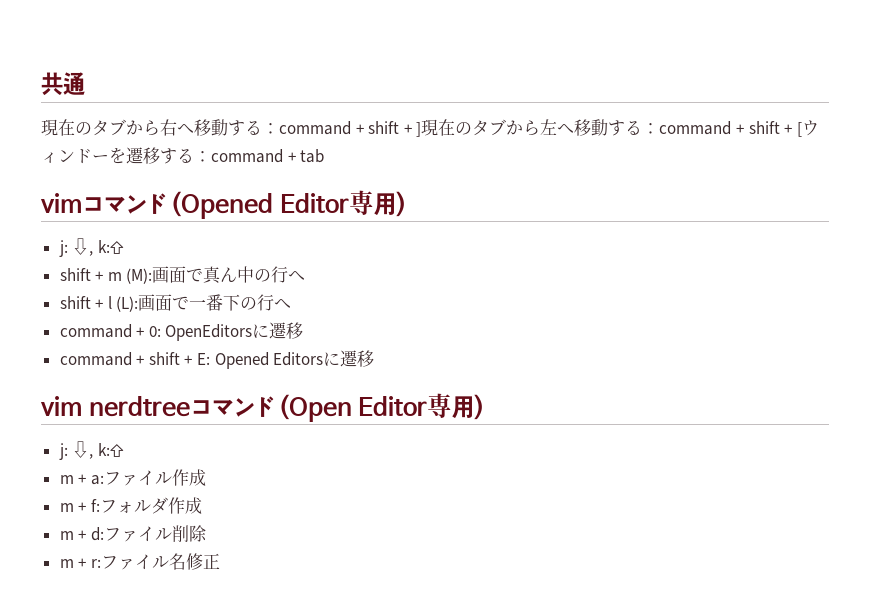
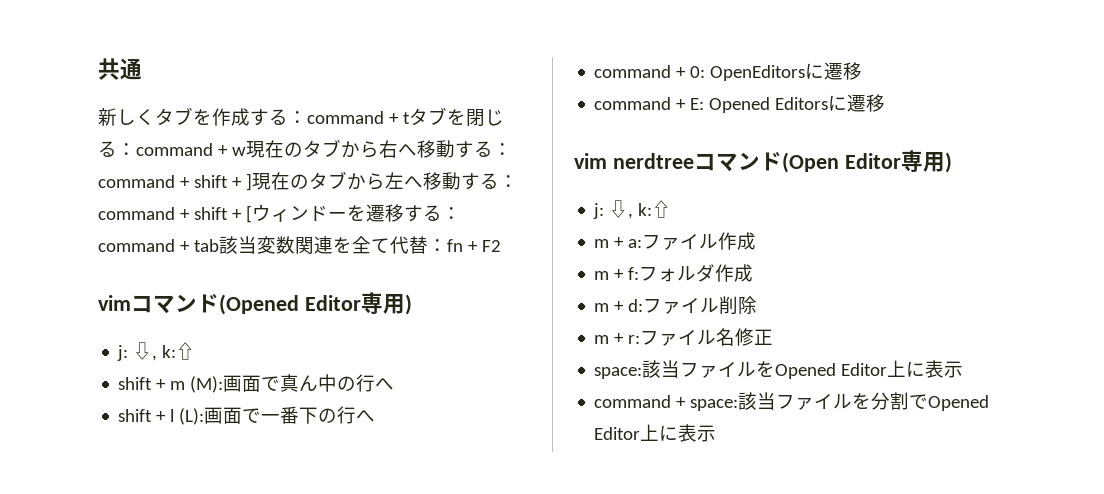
(85, 83) none -> [98,107,504,127] [98,141,246,157] 新しくタブを作成する：command + tタブを閉じる：command + w
(325, 156) none -> [218,236,501,254] 該当変数関連を全て代替：fn + F2
[148,352,193,365] shift + -> (687, 104) none
(220, 561) none -> [594,360,964,379] [594,392,990,411] [594,424,717,442] // space:該当ファイルをOpened Editor上に表示 // command + space:該当ファイルを分割でOpened Editor上に表示

